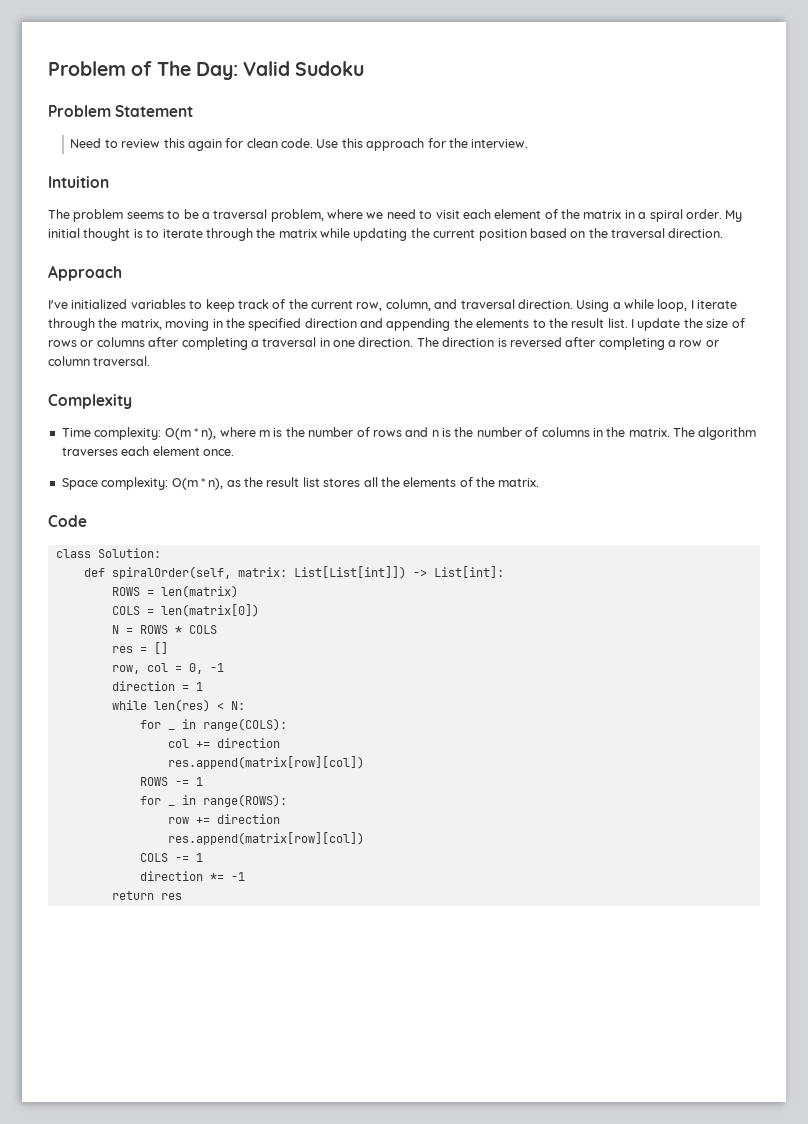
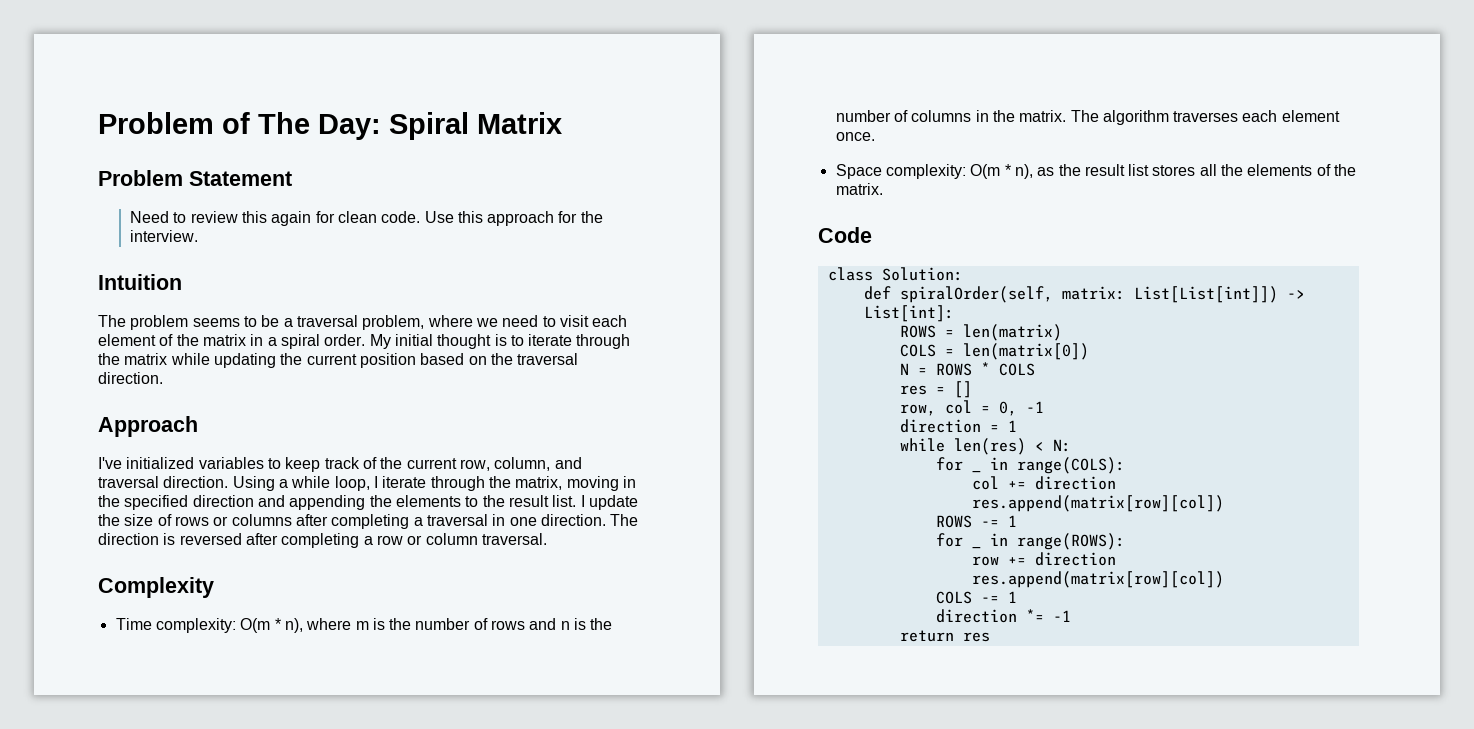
[243,61,365,76] Valid Sudoku -> [389,112,562,140] Spiral Matrix

